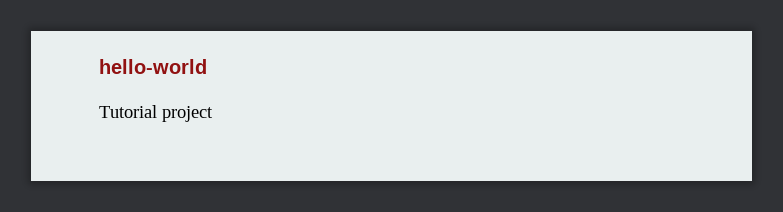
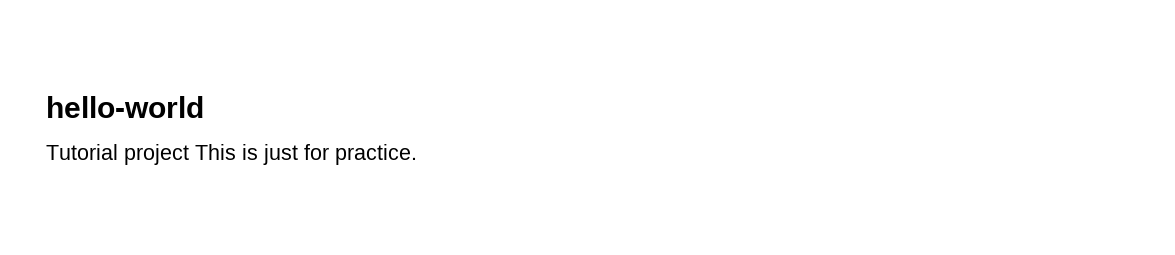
(213, 114) none -> [195,144,417,165] This is just for practice.

